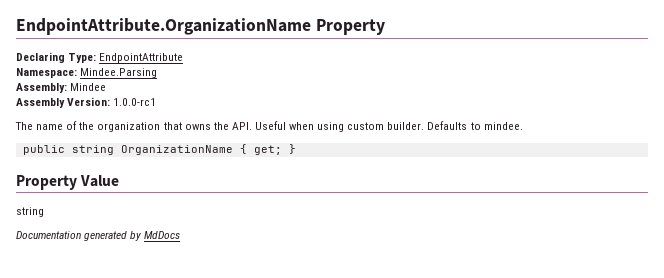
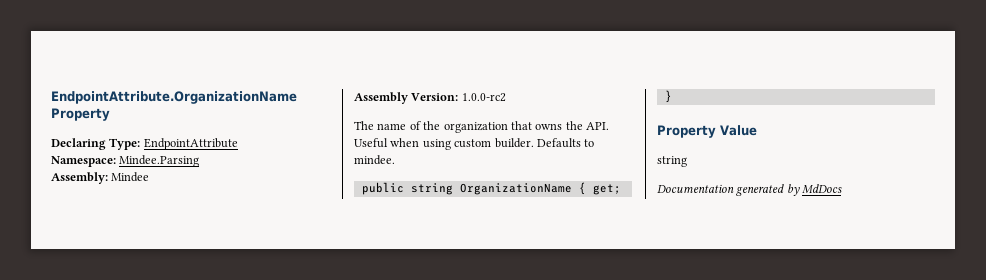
[113,98,157,106] 1.0.0-rc1 -> [461,93,506,102] 1.0.0-rc2

